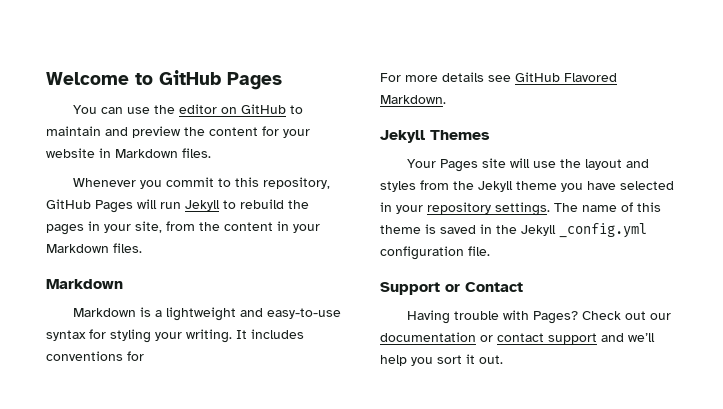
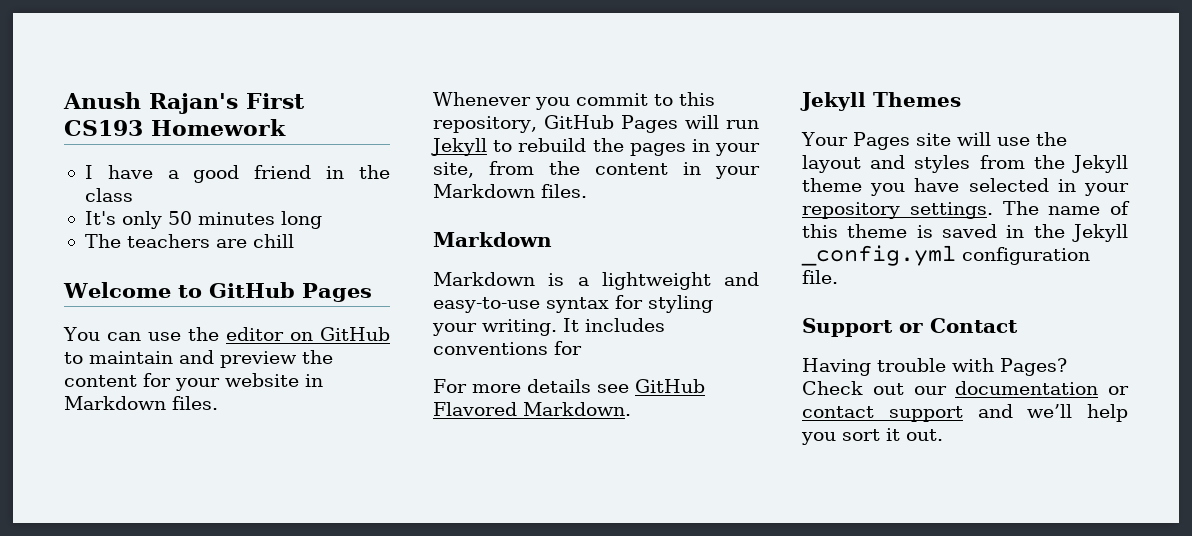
(46, 78) none -> [63,92,305,114] [64,119,286,136] [84,165,391,183] [84,188,133,202] [84,211,322,229] [84,234,294,248] Anush Rajan's First CS193 Homework // I have a good friend in the class // It's only 50 minutes long // The teachers are chill //

